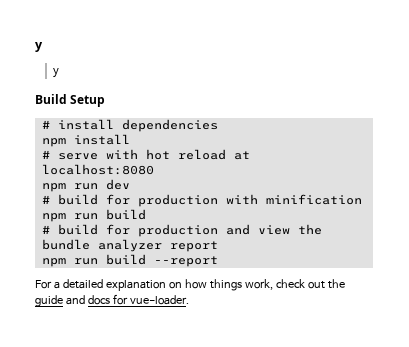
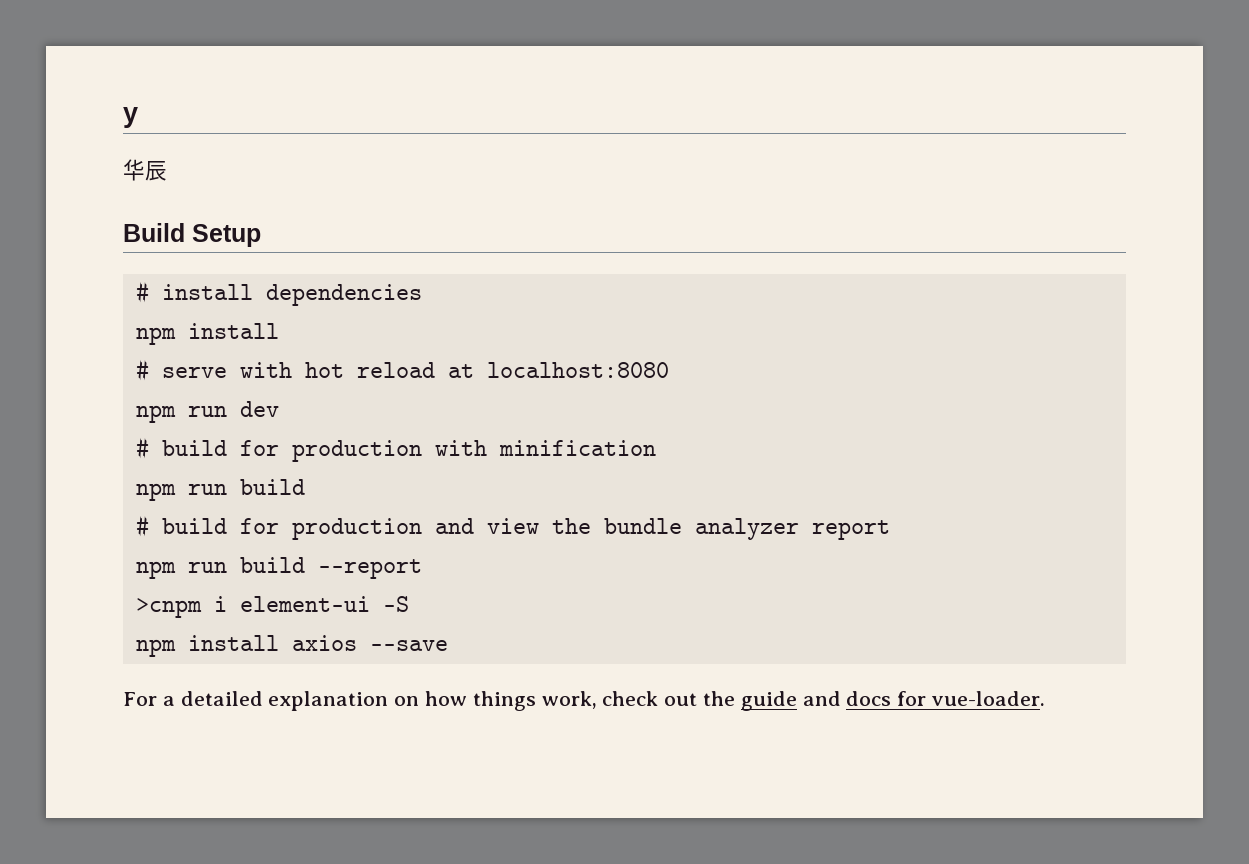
[35,42,43,52] [52,68,59,78] y // y -> [123,107,138,128] [123,159,167,181] y // 华辰
(218, 261) none -> [135,596,409,618] [135,635,448,657] // >cnpm i element-ui -S // npm install axios --save

